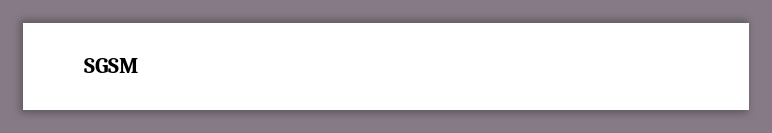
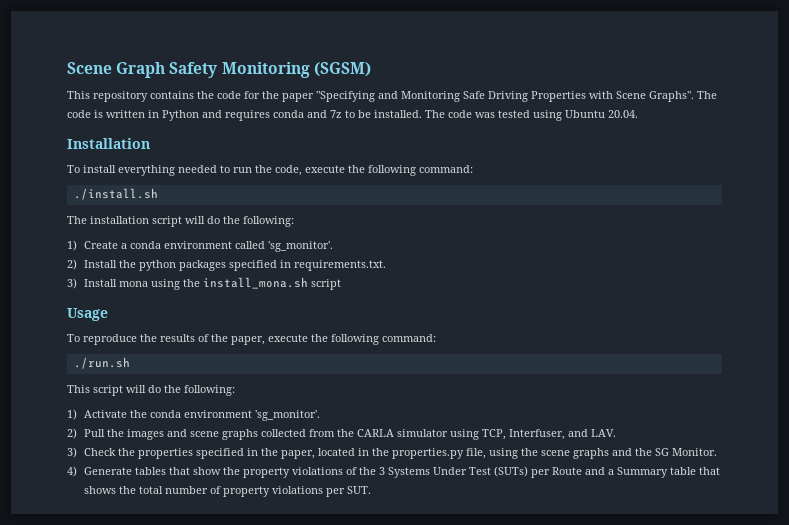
[84,58,138,73] SGSM -> [67,62,371,78] [67,91,717,102] [67,110,638,121] [67,138,150,149] [67,165,473,176] [73,188,158,200] [67,216,294,227] [67,240,333,252] [67,259,386,271] [67,277,341,290] [67,308,108,321] [67,334,436,345] [73,357,130,369] [67,385,235,396] [67,409,320,421] [67,428,616,440] [67,447,717,459] [67,466,720,478] [83,486,371,497] Scene Graph Safety Monitoring (SGSM) // This repository contains the code for the paper "Specifying and Monitoring Safe Driving Properties with Scene Graphs". The code is written in Python and requires conda and 7z to be installed. The code was tested using Ubuntu 20.04. // Installation // To install everything needed to run the code, execute the following command: // ./install.sh // The installation script will do the following: // 1) Create a conda environment called 'sg_monitor'. // 2) Install the python packages specified in requirements.txt. // 3) Install mona using the install_mona.sh script // Usage // To reproduce the results of the paper, execute the following command: // ./run.sh // This script will do the following: // 1) Activate the conda environment 'sg_monitor'. // 2) Pull the images and scene graphs collected from the CARLA simulator using TCP, Interfuser, and LAV. // 3) Check the properties specified in the paper, located in the properties.py file, using the scene graphs and the SG Monitor. // 4) Generate tables that show the property violations of the 3 Systems Under Test (SUTs) per Route and a Summary table that shows the total number of property violations per SUT.

